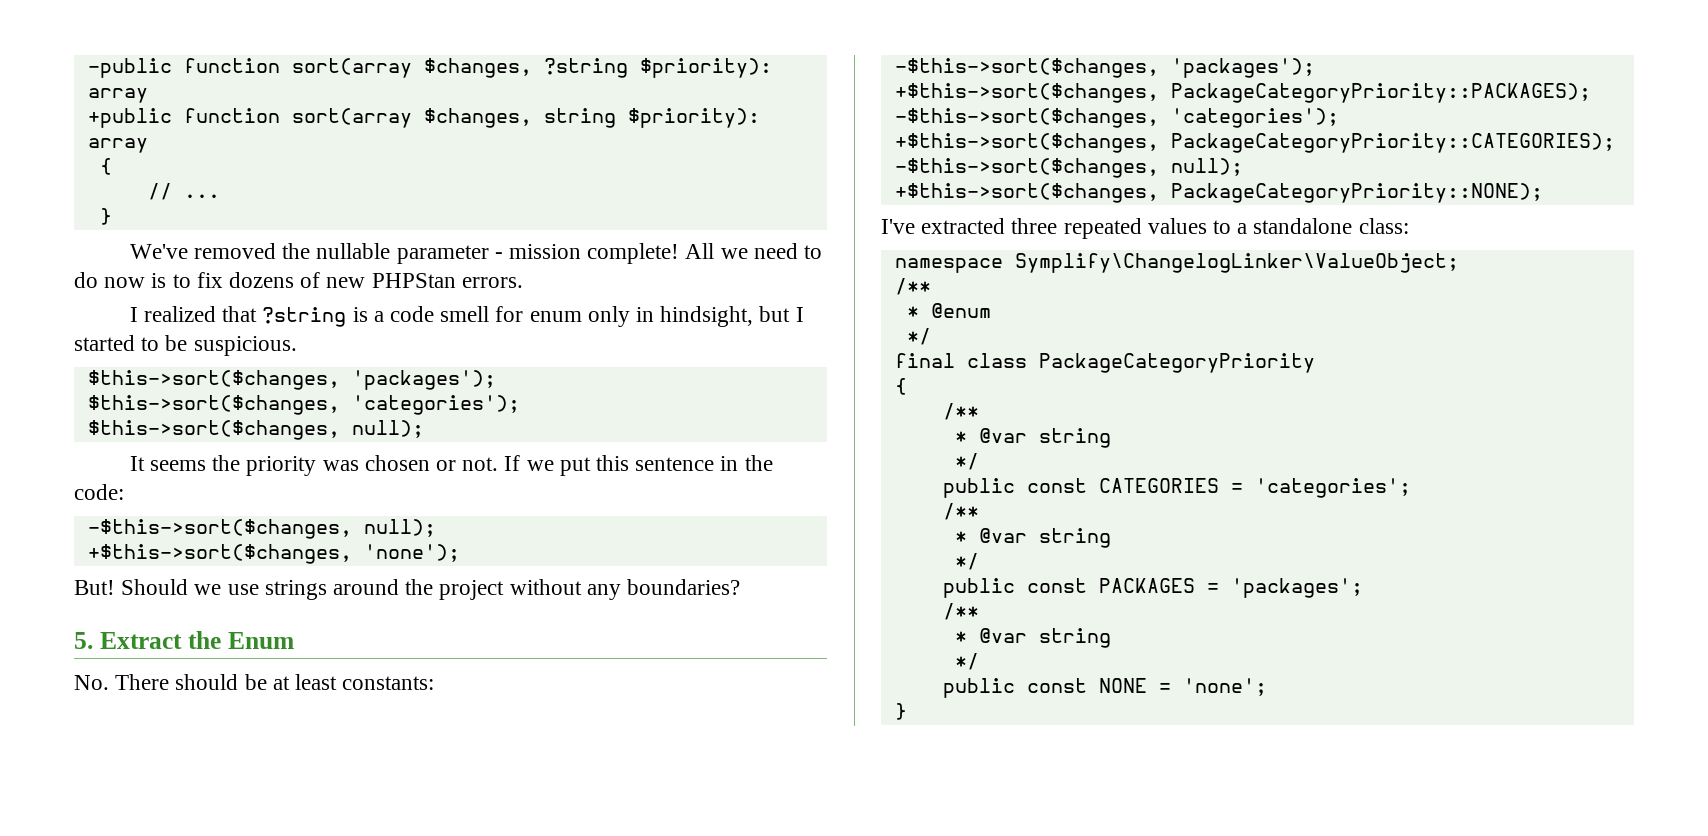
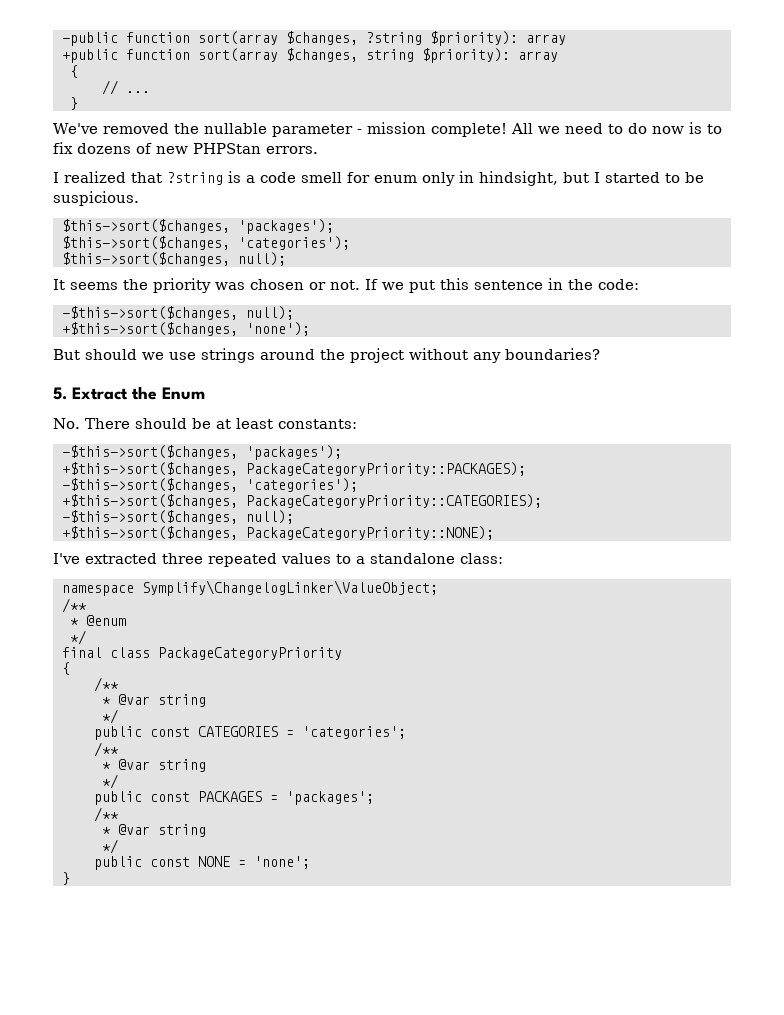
[74,579,189,595] But! Should -> [53,349,137,360] But should

